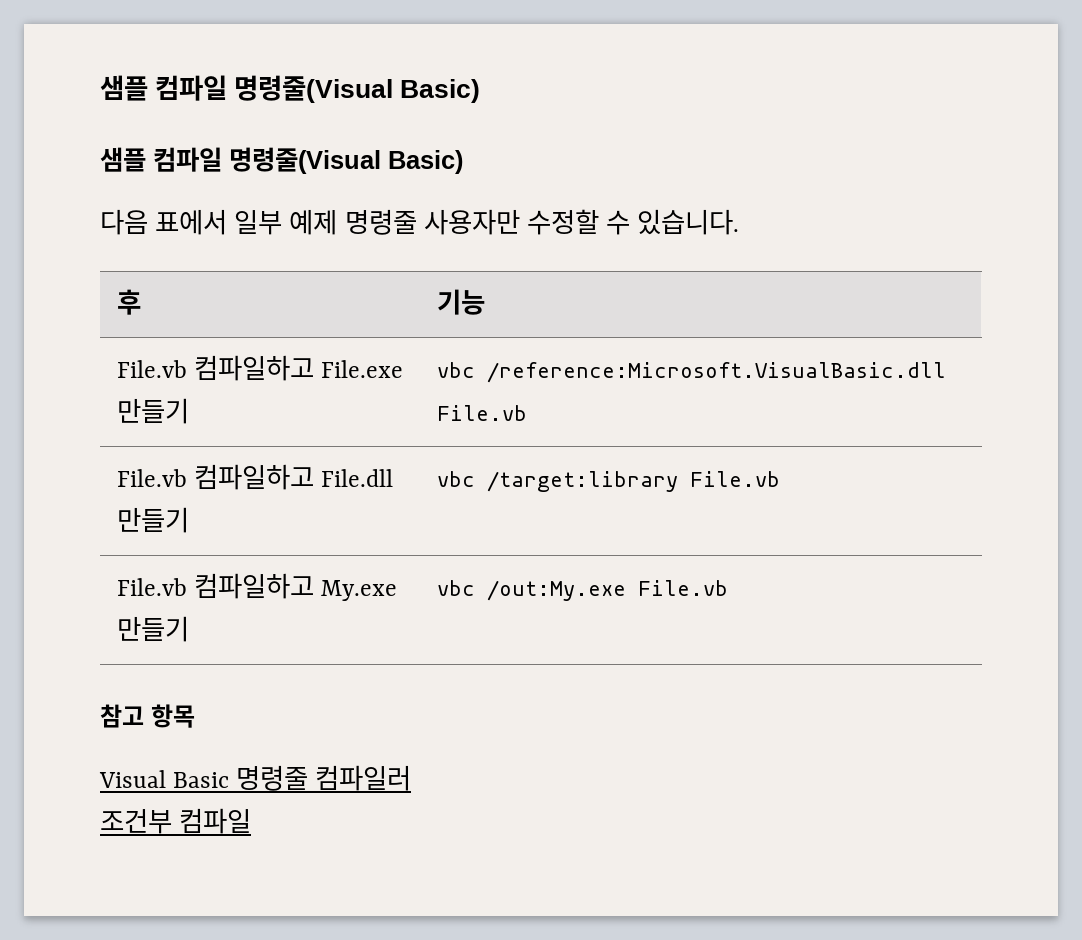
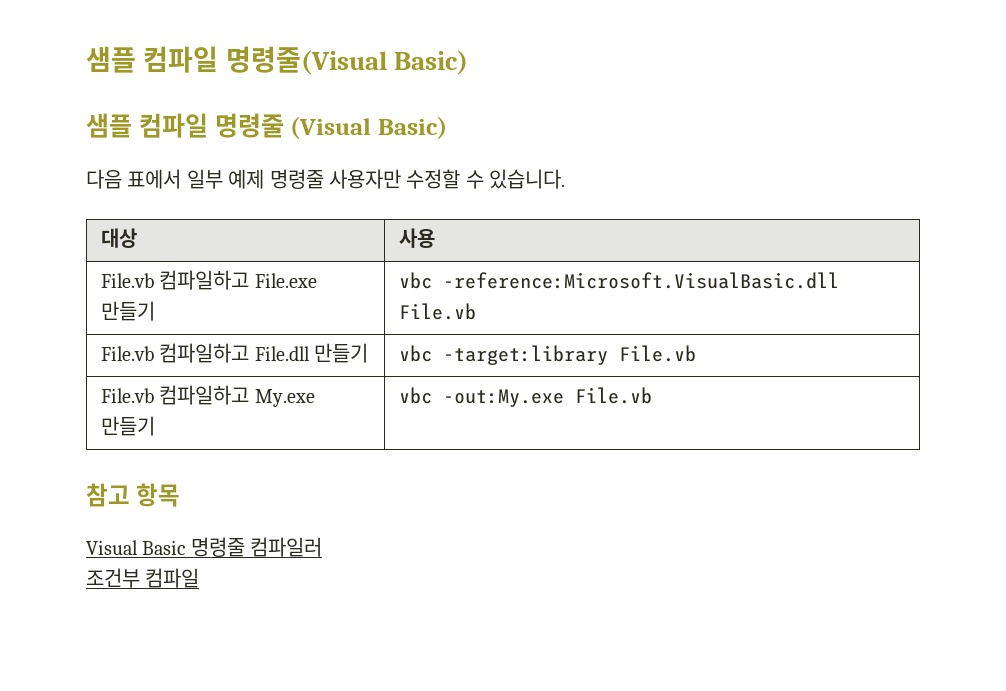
[229,147,381,174] 명령줄(Visual -> [214,113,372,140] 명령줄 (Visual
[116,289,141,315] [436,289,485,315] 후 | 기능 -> [100,228,137,248] [398,228,435,248] 대상 | 사용
[486,362,946,383] /reference:Microsoft.VisualBasic.dll -> [442,272,839,289] -reference:Microsoft.VisualBasic.dll
[486,471,678,492] /target:library -> [442,345,608,365] -target:library
[486,580,626,601] /out:My.exe -> [442,389,564,407] -out:My.exe

